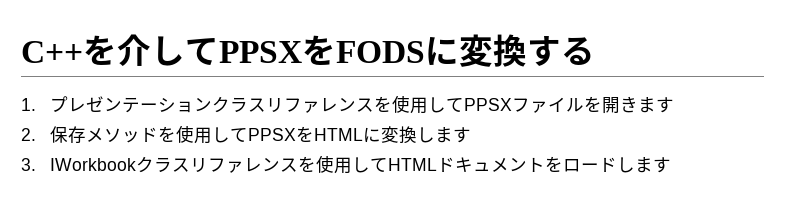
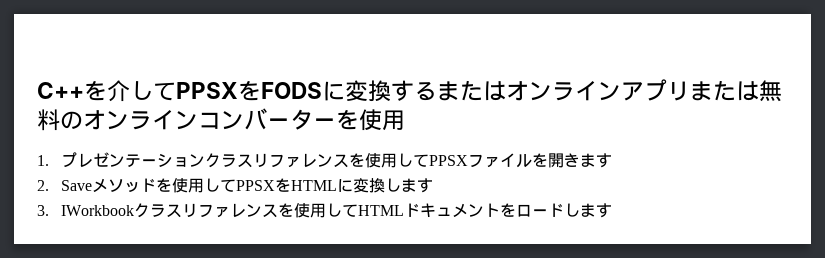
(595, 51) none -> [437,79,782,102] [37,108,405,131] またはオンラインアプリまたは無料のオンラインコンバーターを使用
[49,126,86,143] 保存 -> [61,180,93,191] Save

